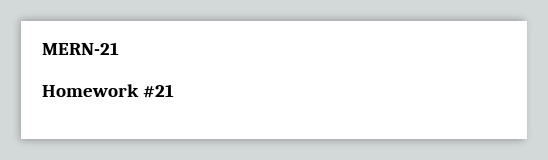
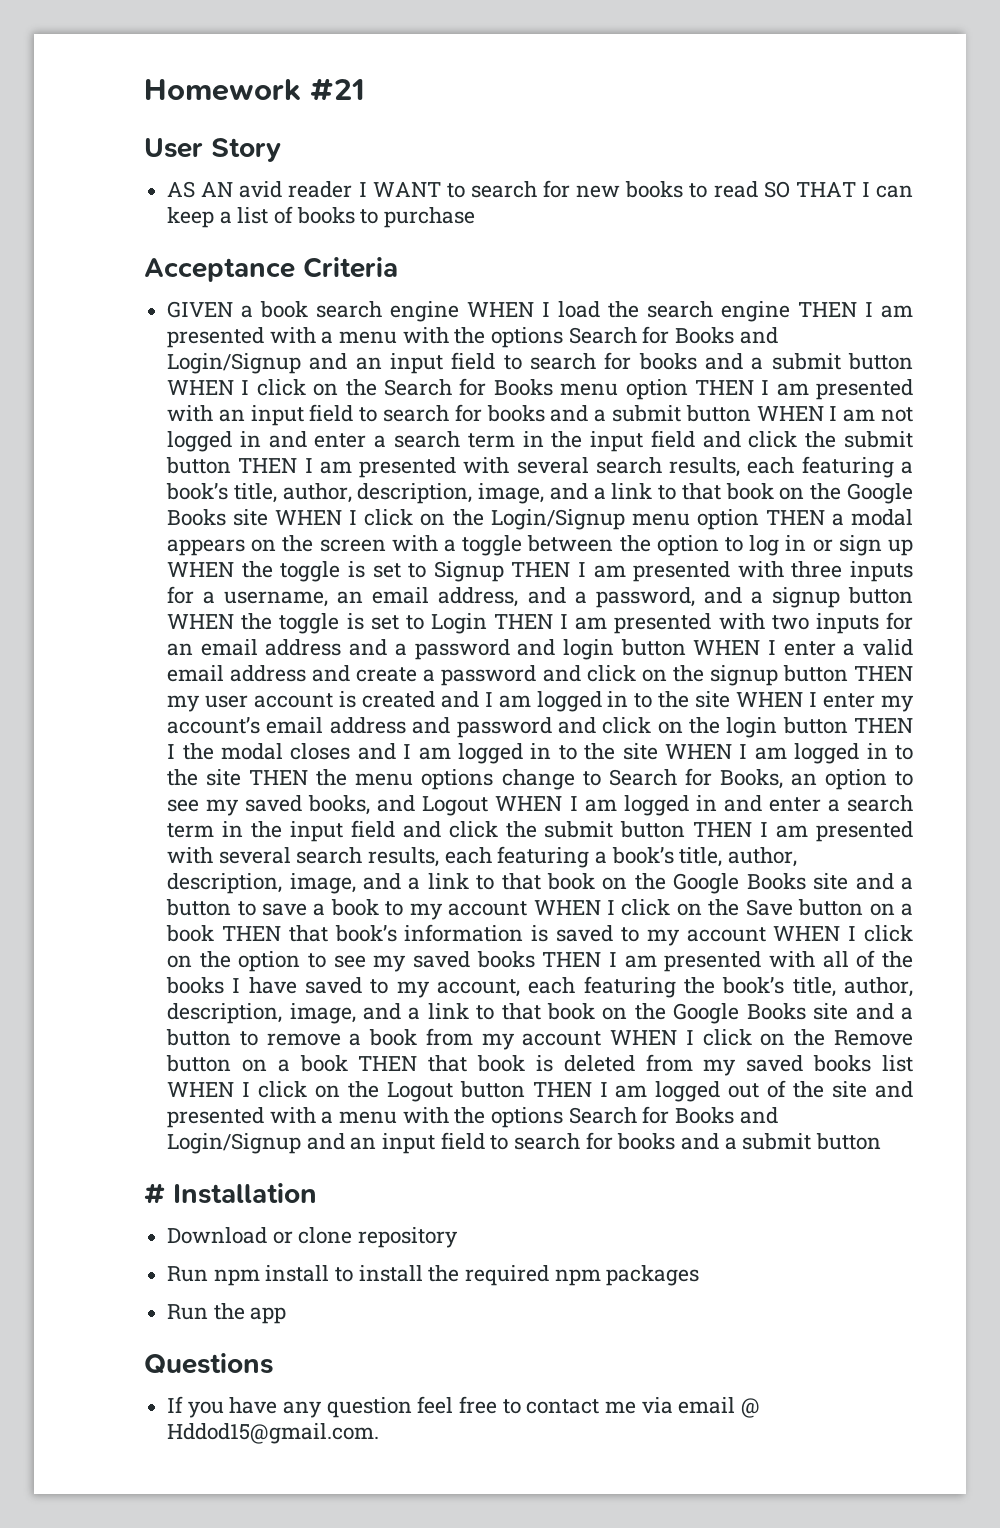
[42,42,119,55] MERN-21 // -> (144, 90) none
(174, 91) none -> [144,138,281,162] [167,180,913,198] [167,206,476,228] [144,257,398,282] [167,301,913,322] [167,326,778,348] [167,352,913,374] [167,378,913,400] [167,404,913,426] [167,430,913,452] [166,456,913,478] [166,483,913,504] [167,509,914,530] [167,535,913,556] [167,561,913,582] [167,586,914,608] [167,612,913,634] [167,639,914,660] [167,665,914,686] [167,691,914,712] [167,717,914,738] [167,743,913,764] [167,768,914,790] [167,795,913,816] [167,820,913,842] [167,846,798,868] [167,873,914,894] [166,899,913,920] [166,924,914,946] [167,950,913,972] [166,976,914,998] [167,1003,914,1024] [166,1028,913,1050] [166,1054,913,1076] [167,1080,913,1102] [167,1106,778,1128] [167,1132,882,1154] [144,1183,317,1204] [167,1227,459,1248] [167,1265,700,1286] [167,1303,287,1324] [144,1353,273,1374] [167,1396,761,1418] [167,1423,380,1444] // User Story // AS AN avid reader I WANT to search for new books to read SO THAT I can keep a list of books to purchase // Acceptance Criteria // GIVEN a book search engine WHEN I load the search engine THEN I am presented with a menu with the options Search for Books and Login/Signup and an input field to search for books and a submit button WHEN I click on the Search for Books menu option THEN I am presented with an input field to search for books and a submit button WHEN I am not logged in and enter a search term in the input field and click the submit button THEN I am presented with several search results, each featuring a book’s title, author, description, image, and a link to that book on the Google Books site WHEN I click on the Login/Signup menu option THEN a modal appears on the screen with a toggle between the option to log in or sign up WHEN the toggle is set to Signup THEN I am presented with three inputs for a username, an email address, and a password, and a signup button WHEN the toggle is set to Login THEN I am presented with two inputs for an email address and a password and login button WHEN I enter a valid email address and create a password and click on the signup button THEN my user account is created and I am logged in to the site WHEN I enter my account’s email address and password and click on the login button THEN I the modal closes and I am logged in to the site WHEN I am logged in to the site THEN the menu options change to Search for Books, an option to see my saved books, and Logout WHEN I am logged in and enter a search term in the input field and click the submit button THEN I am presented with several search results, each featuring a book’s title, author, description, image, and a link to that book on the Google Books site and a button to save a book to my account WHEN I click on the Save button on a book THEN that book’s information is saved to my account WHEN I click on the option to see my saved books THEN I am presented with all of the books I have saved to my account, each featuring the book’s title, author, description, image, and a link to that book on the Google Books site and a button to remove a book from my account WHEN I click on the Remove button on a book THEN that book is deleted from my saved books list WHEN I click on the Logout button THEN I am logged out of the site and presented with a menu with the options Search for Books and Login/Signup and an input field to search for books and a submit button // # Installation // Download or clone repository // Run npm install to install the required npm packages // Run the app // Questions // If you have any question feel free to contact me via email @ Hddod15@gmail.com.

